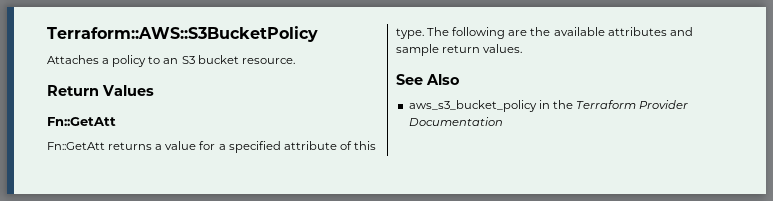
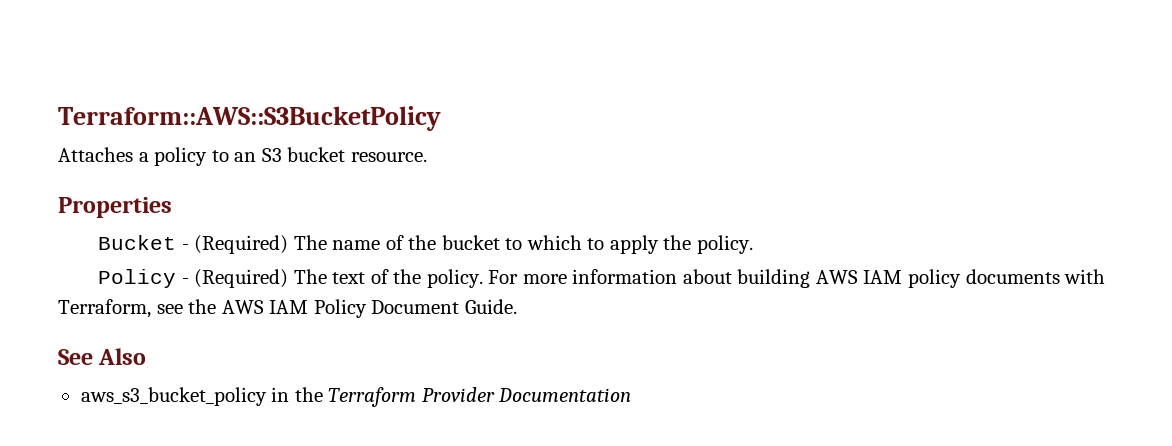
[47,85,154,96] [47,117,116,126] [47,141,376,153] [396,27,693,39] [396,44,523,56] Return Values // Fn::GetAtt // Fn::GetAtt returns a value for a specified attribute of this type. The following are the available attributes and sample return values. -> [58,197,172,218] [97,235,753,254] [97,269,1106,288] [58,299,517,318] Properties // Bucket - (Required) The name of the bucket to which to apply the policy. // Policy - (Required) The text of the policy. For more information about building AWS IAM policy documents with Terraform, see the AWS IAM Policy Document Guide.

